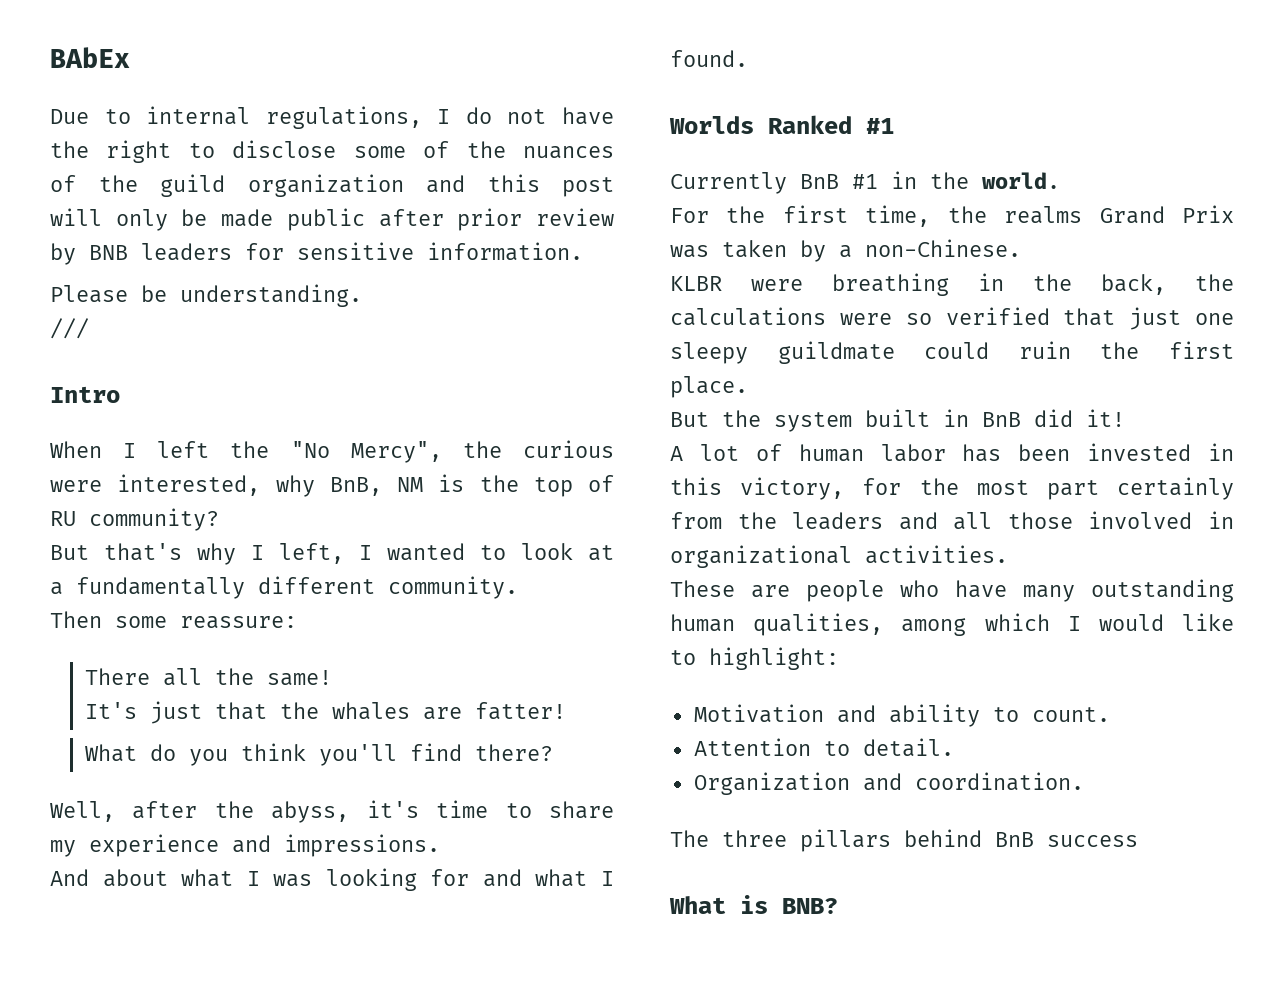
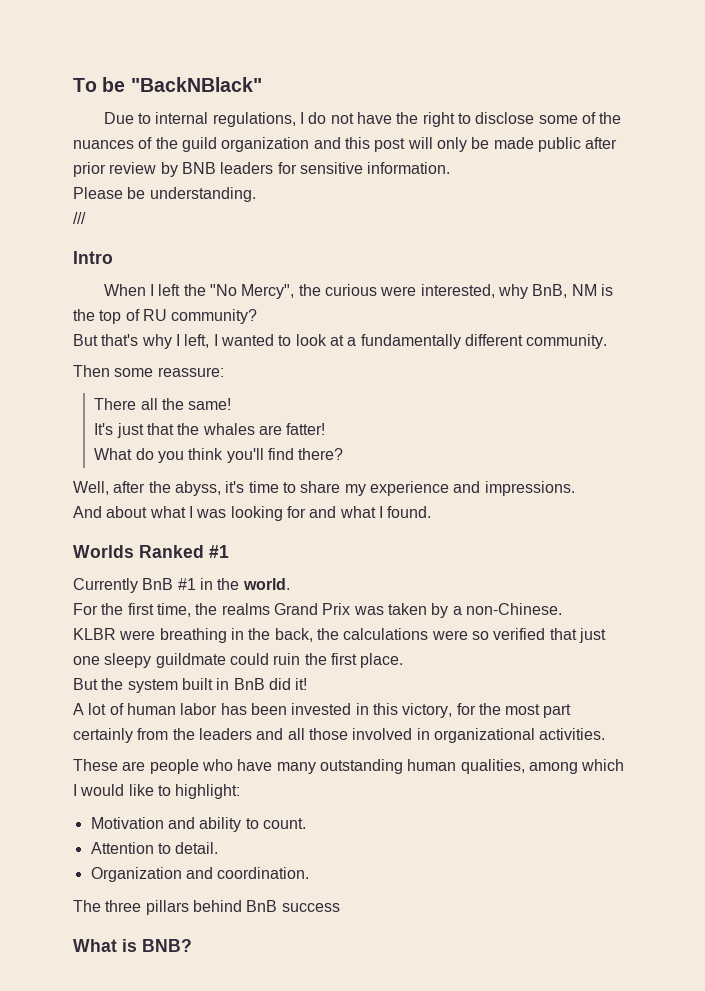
[50,47,130,68] BAbEx -> [73,77,262,92] To be "BackNBlack"

